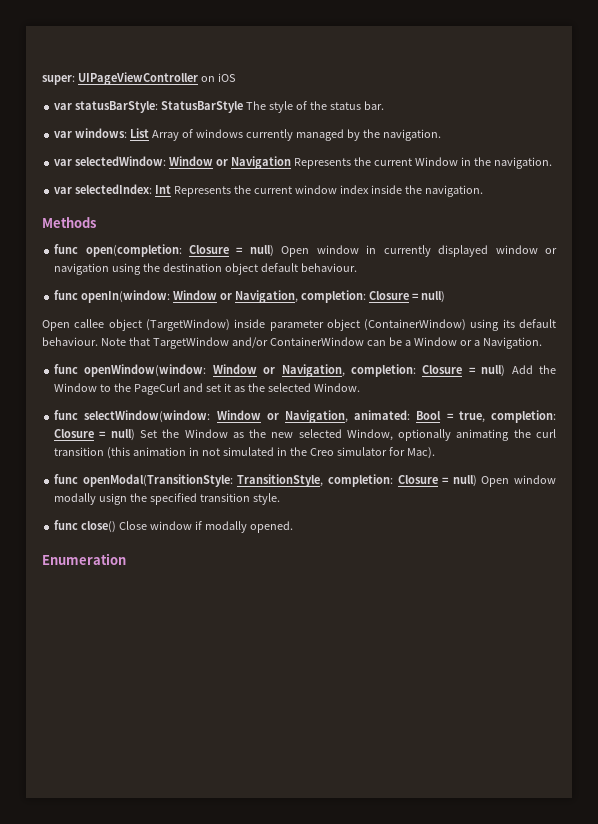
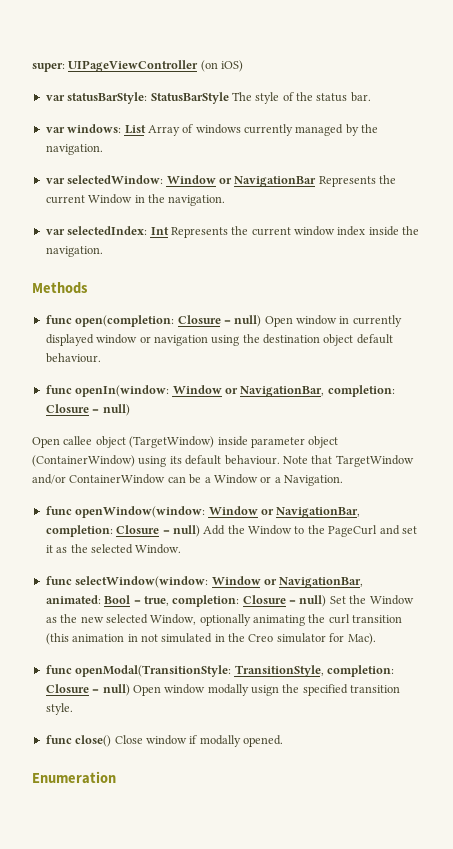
[200,73,236,82] on iOS -> [200,60,244,72] (on iOS)
[230,156,291,169] Navigation -> [234,176,317,187] NavigationBar
[234,290,298,303] Navigation, -> [240,386,325,397] NavigationBar,
[281,364,345,377] Navigation, -> [276,507,361,518] NavigationBar,
[284,410,348,423] Navigation, -> [279,577,364,588] NavigationBar,

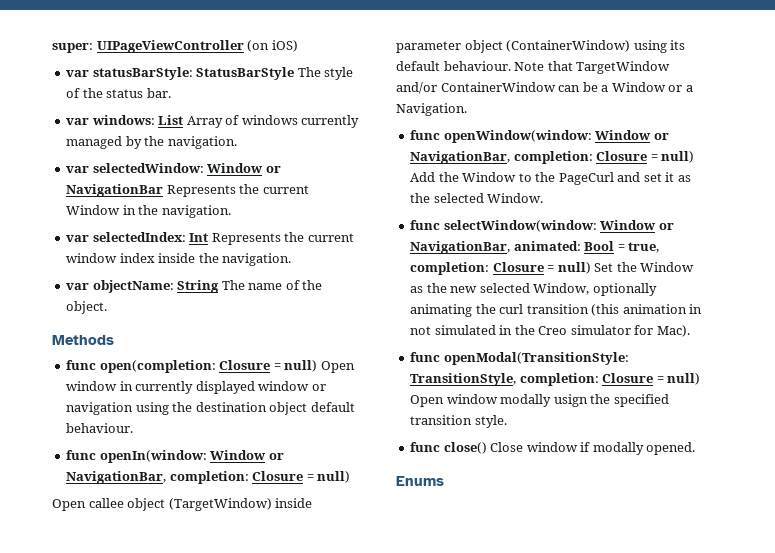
(103, 251) none -> [66,280,323,293] [66,301,108,314] // var objectName: String The name of the object.
[32,771,116,784] Enumeration -> [396,476,444,486] Enums

